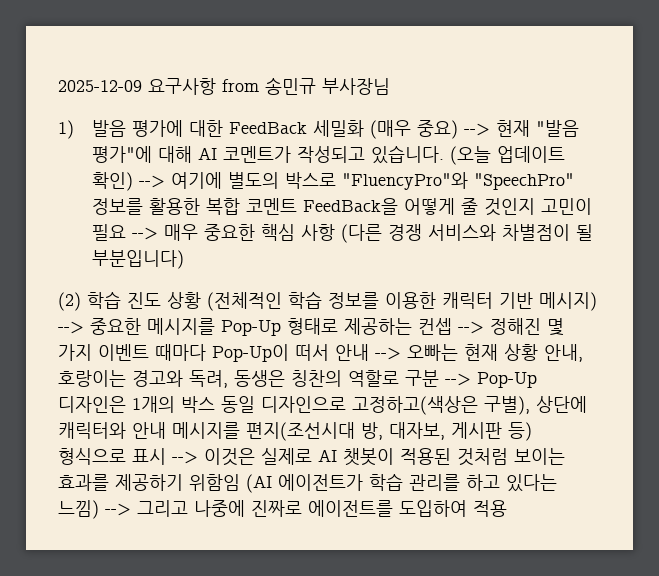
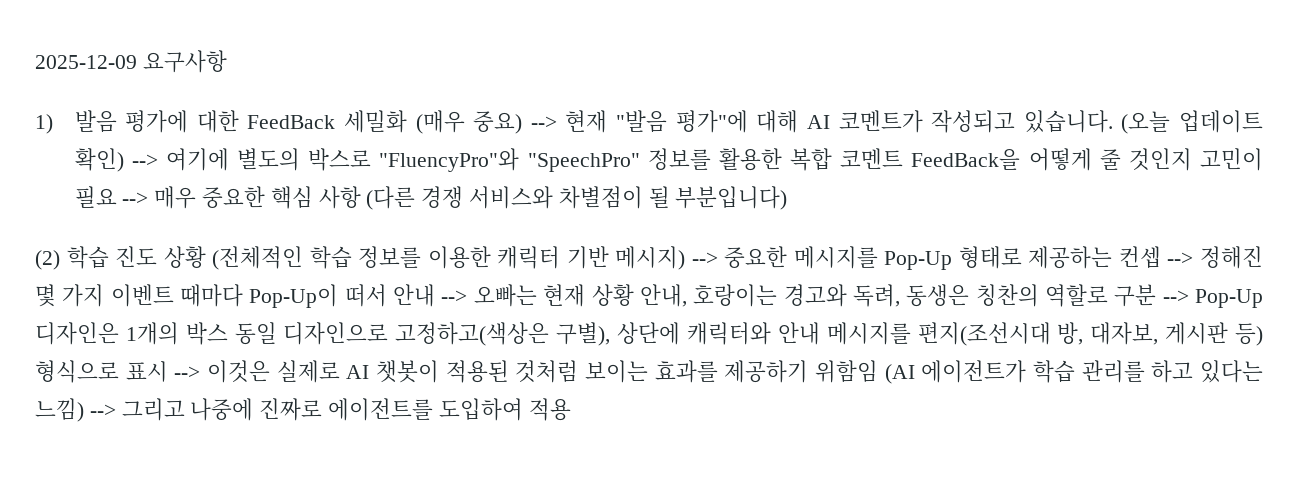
[222,77,390,95] from 송민규 부사장님 -> (227, 61) none

